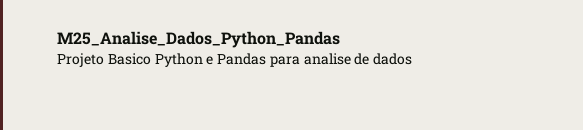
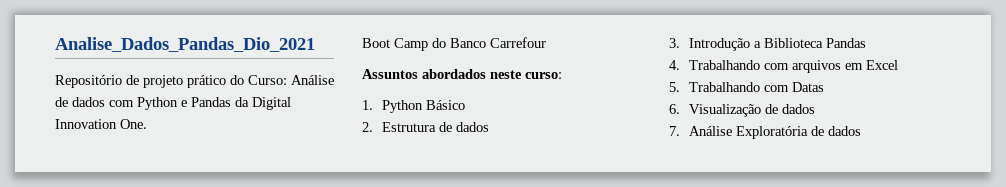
[57,31,340,48] [57,53,351,67] M25_Analise_Dados_Python_Pandas // Projeto Basico Python e Pandas para analise -> [55,37,315,52] [55,75,334,88] [55,97,291,110] [55,119,147,129] [362,37,546,51] [362,69,562,79] [362,100,465,113] [362,122,489,132] [669,38,866,51] [669,60,898,73] [669,82,824,92] [669,104,815,117] [669,126,808,139] Analise_Dados_Pandas_Dio_2021 // Repositório de projeto prático do Curso: Análise de dados com Python e Pandas da Digital Innovation One. // Boot Camp do Banco Carrefour // Assuntos abordados neste curso: // 1. Python Básico // 2. Estrutura de dados // 3. Introdução a Biblioteca Pandas // 4. Trabalhando com arquivos em Excel // 5. Trabalhando com Datas // 6. Visualização de dados // 7. Análise Exploratória

